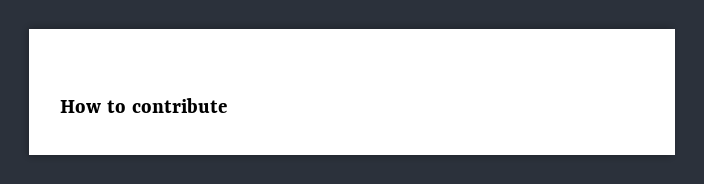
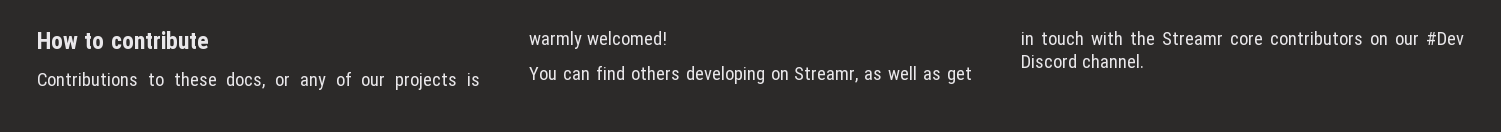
(227, 105) none -> [37,71,480,90] [529,31,667,49] [529,65,972,84] [1021,31,1464,45] [1021,54,1144,68] // Contributions to these docs, or any of our projects is warmly welcomed! // You can find others developing on Streamr, as well as get in touch with the Streamr core contributors on our #Dev Discord channel.

